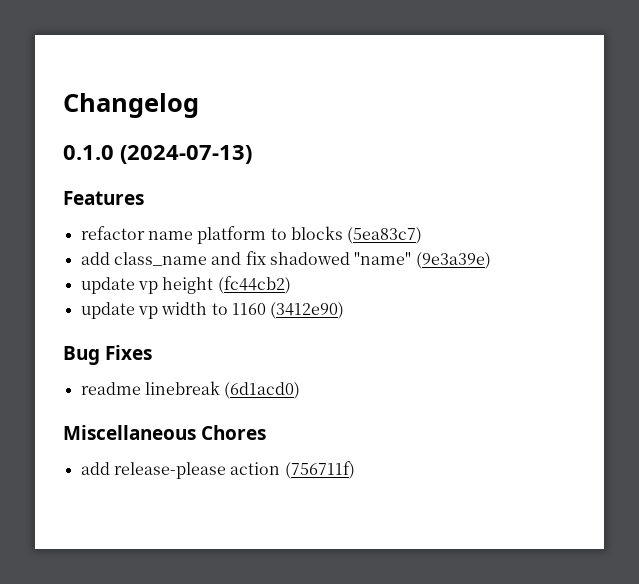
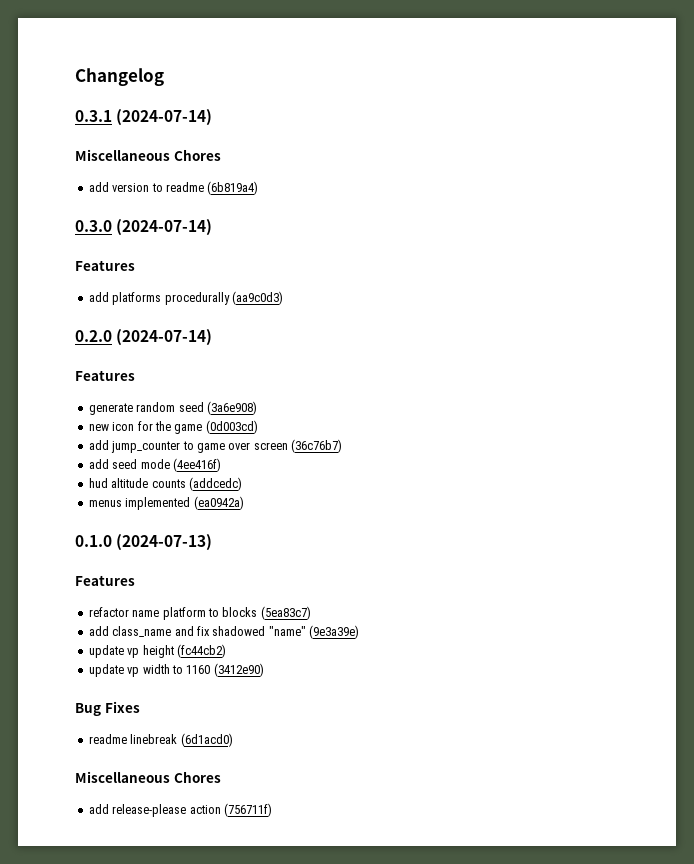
(199, 105) none -> [75,109,213,126] [75,149,221,161] [88,181,259,195] [75,219,213,236] [75,260,135,271] [88,291,283,305] [75,329,213,346] [75,370,135,381] [88,401,257,415] [88,420,258,434] [88,439,342,453] [88,458,221,472] [88,477,242,491] [88,496,244,510] // 0.3.1 (2024-07-14) // Miscellaneous Chores // add version to readme (6b819a4) // 0.3.0 (2024-07-14) // Features // add platforms procedurally (aa9c0d3) // 0.2.0 (2024-07-14) // Features // generate random seed (3a6e908) // new icon for the game (0d003cd) // add jump_counter to game over screen (36c76b7) // add seed mode (4ee416f) // hud altitude counts (addcedc) // menus implemented (ea0942a)

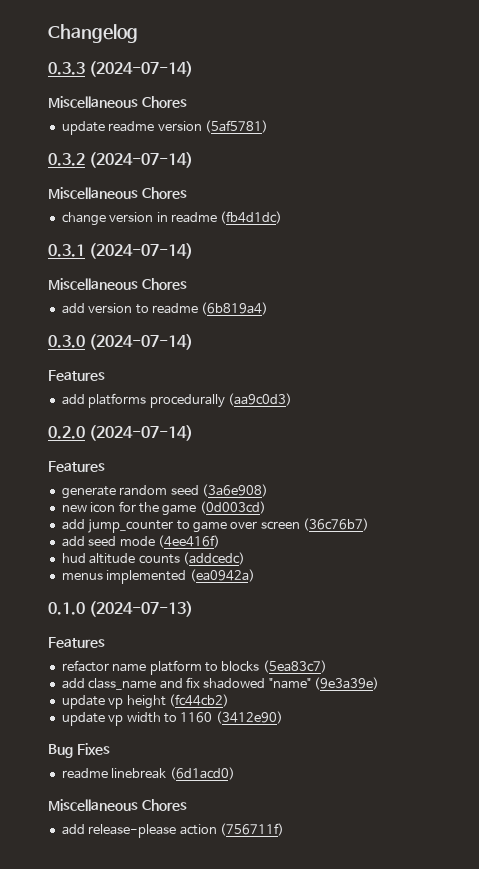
(164, 77) none -> [48,61,194,77] [48,96,187,108] [61,120,268,135] [48,152,194,168] [48,187,187,199] [61,211,283,226] // 0.3.3 (2024-07-14) // Miscellaneous Chores // update readme version (5af5781) // 0.3.2 (2024-07-14) // Miscellaneous Chores // change version in readme (fb4d1dc)

